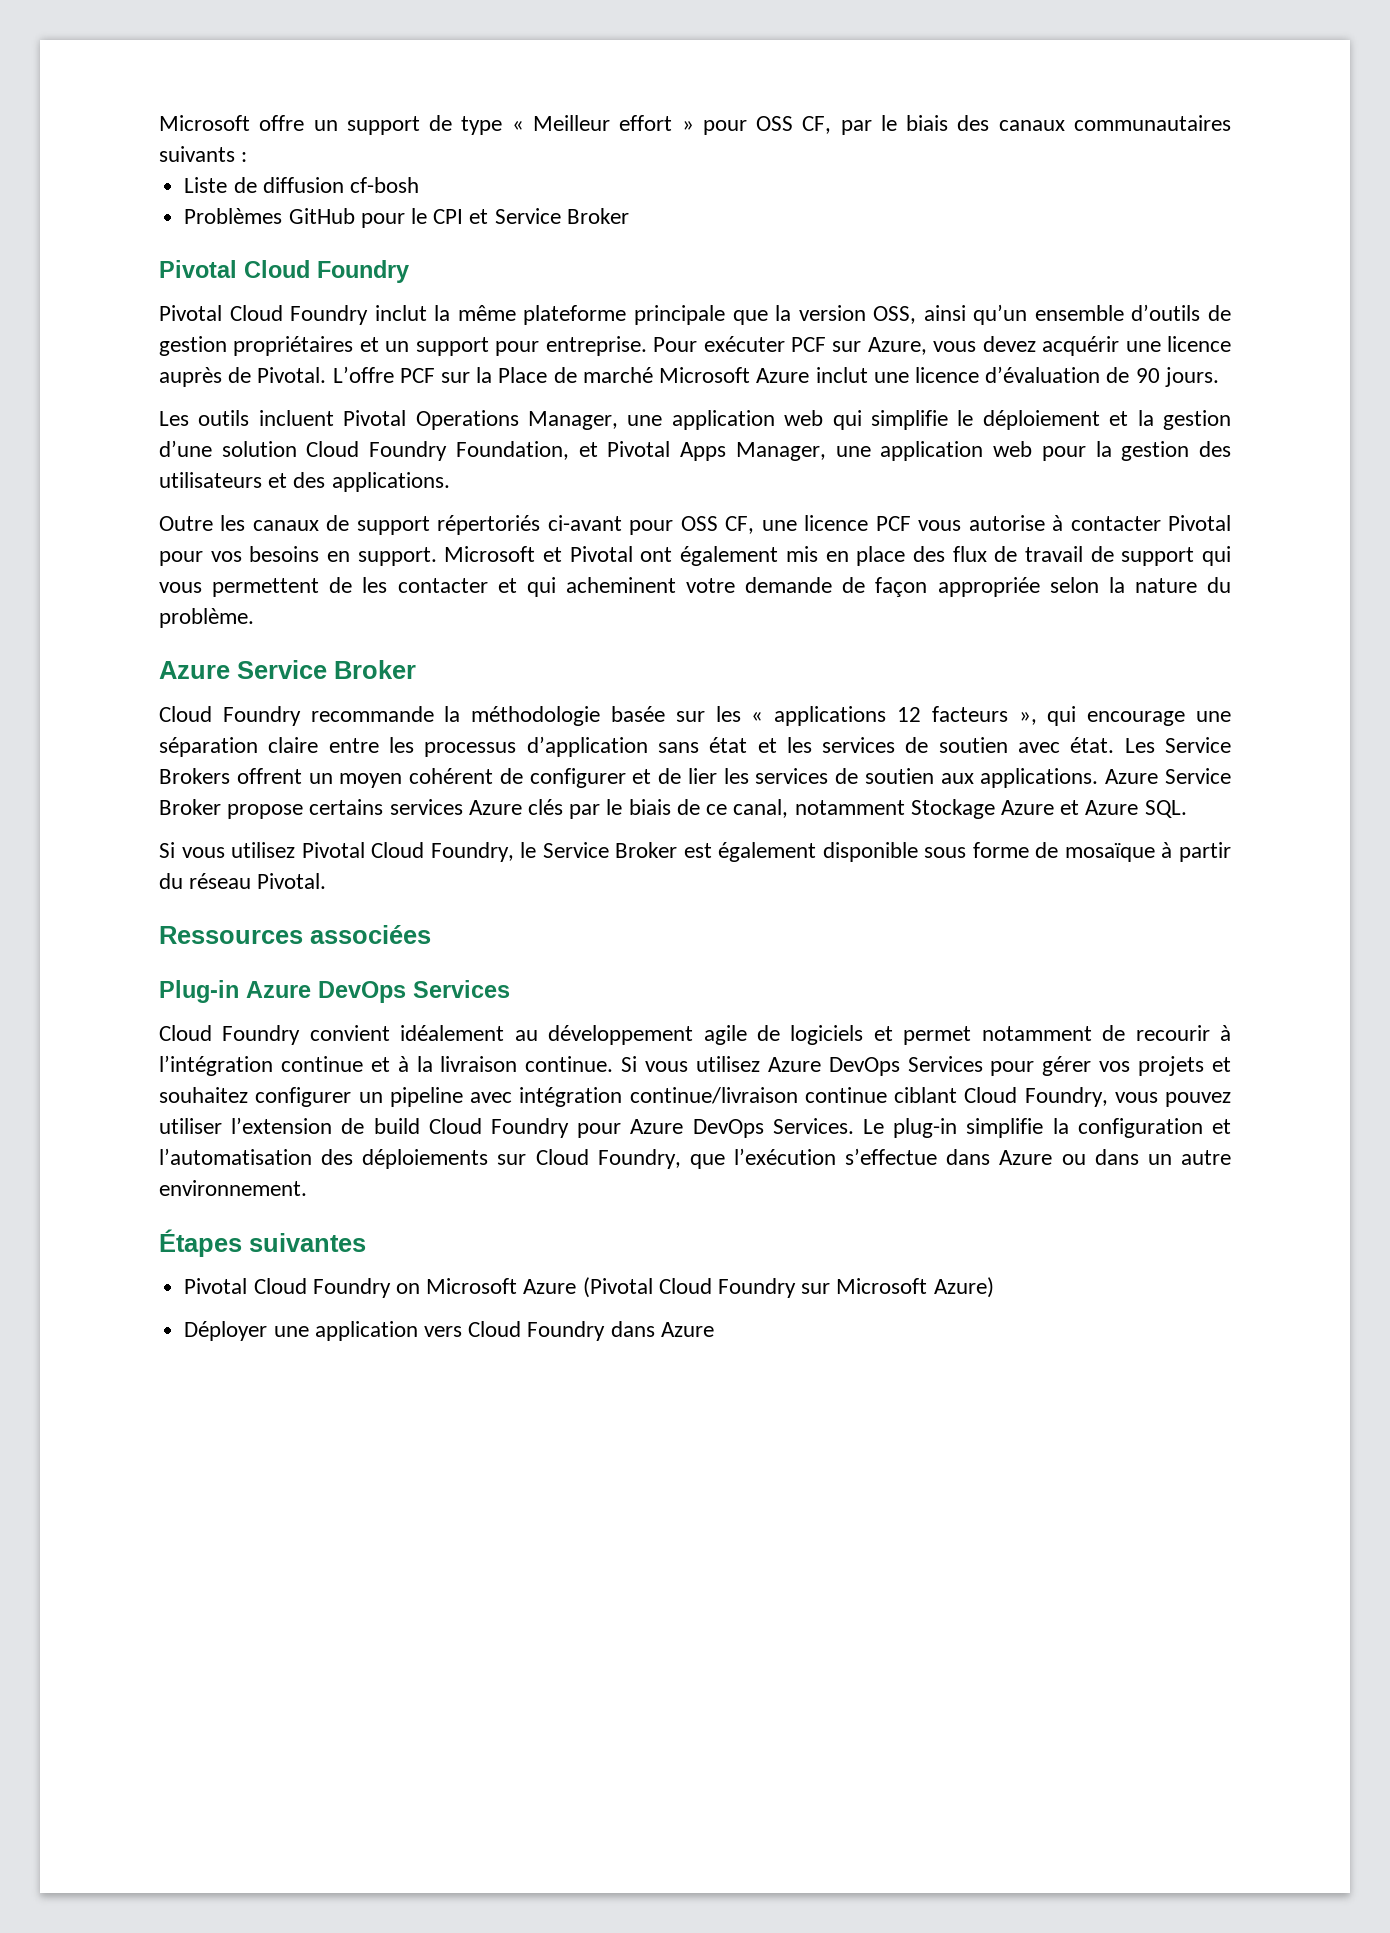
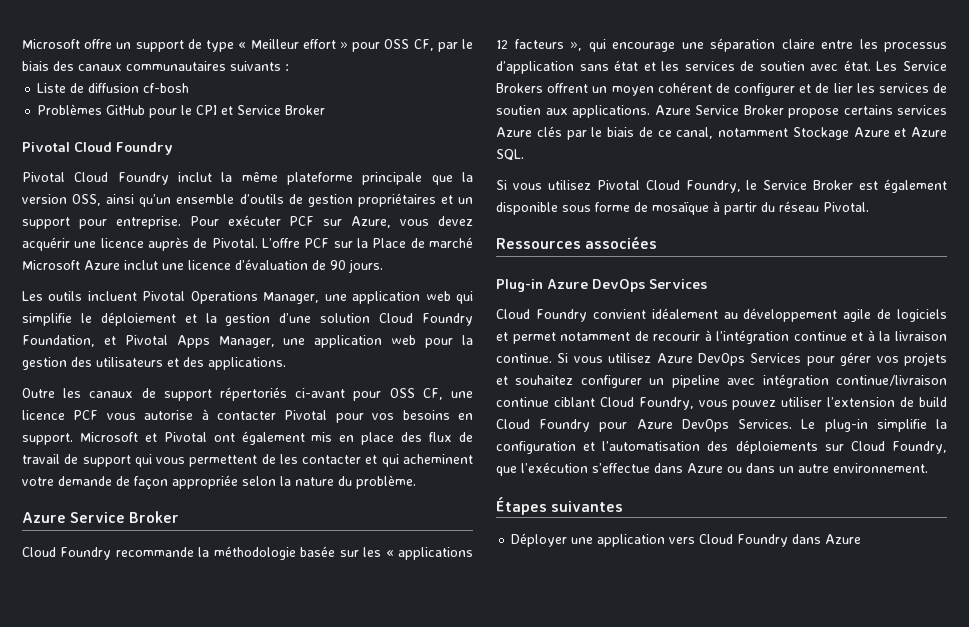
[184,1277,994,1298] // Pivotal Cloud Foundry on Microsoft Azure (Pivotal Cloud Foundry sur Microsoft Azure) -> (624, 506) none

